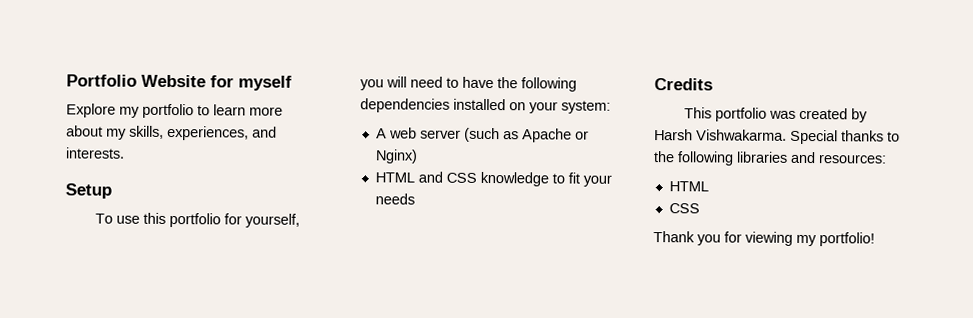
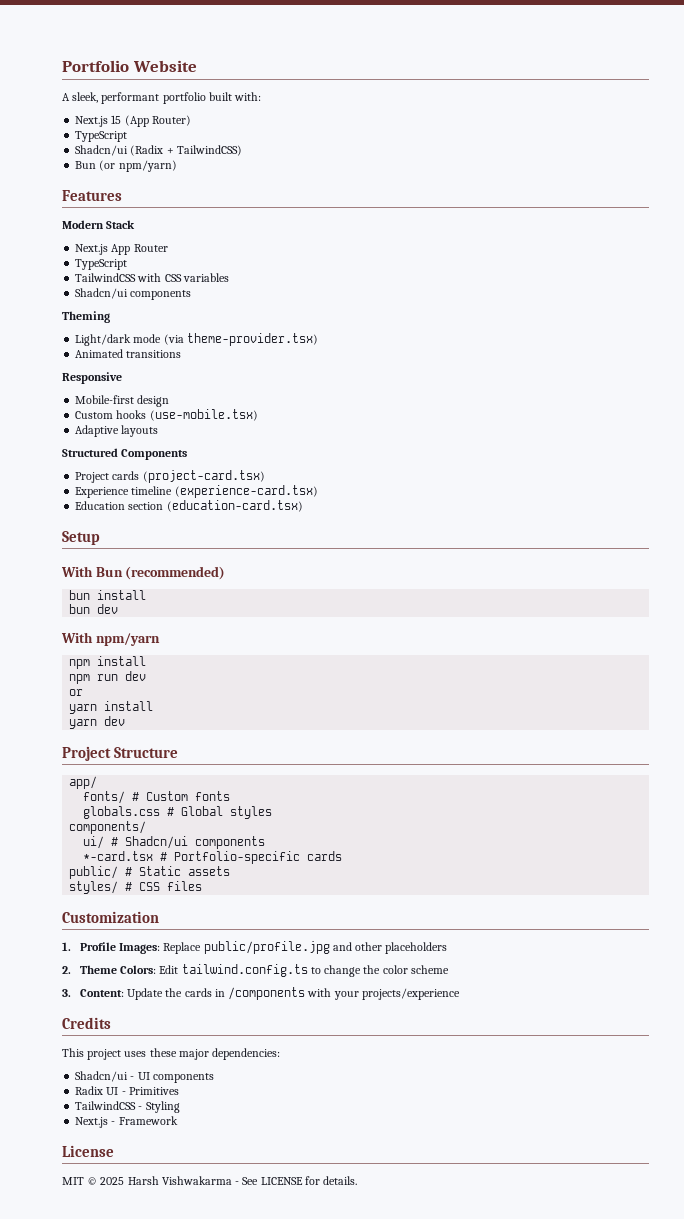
[210,75,292,91] [66,103,283,119] [66,125,277,141] [65,147,125,159] [65,183,112,199] [95,212,301,228] [360,76,577,92] [360,98,611,114] [375,127,589,143] [374,149,418,164] [374,171,612,187] [374,193,415,205] [654,78,713,91] [684,107,869,123] [654,129,900,145] [653,151,887,166] [668,181,709,192] [668,203,700,214] [653,231,875,247] for myself // Explore my portfolio to learn more about my skills, experiences, and interests. // Setup // To use this portfolio for yourself, you will need to have the following dependencies installed on your system: // A web server (such as Apache or Nginx) // HTML and CSS knowledge to fit your needs // Credits // This portfolio was created by Harsh Vishwakarma. Special thanks to the following libraries and resources: // HTML // CSS // Thank you for viewing my portfolio! -> [62,92,262,104] [75,115,191,127] [75,131,128,142] [75,145,242,156] [75,160,177,172] [62,190,122,201] [62,220,136,229] [75,244,168,255] [75,259,128,270] [75,273,229,282] [75,288,192,300] [62,311,110,323] [75,333,318,346] [75,349,182,358] [62,372,122,384] [75,395,170,407] [75,409,258,421] [75,425,159,437] [62,448,188,460] [75,470,265,483] [75,485,318,498] [75,500,303,512] [62,531,100,545] [61,566,226,580] [69,590,147,600] [69,604,119,614] [61,632,160,646] [69,656,147,669] [69,671,147,684] [69,689,84,696] [69,701,154,714] [69,716,126,729] [62,746,179,761] [69,776,98,789] [83,791,231,804] [83,806,273,819] [69,821,147,834] [83,836,266,849] [83,851,343,864] [69,866,231,879] [69,881,203,894] [62,911,159,923] [62,941,448,954] [62,964,449,977] [62,987,460,1000] [62,1017,111,1029] [62,1048,281,1060] [75,1071,214,1083] [75,1086,179,1095] [75,1101,180,1113] [75,1116,178,1128] [62,1145,114,1157] [62,1176,358,1185] // A sleek, performant portfolio built with: // Next.js 15 (App Router) // TypeScript // Shadcn/ui (Radix + TailwindCSS) // Bun (or npm/yarn) // Features // Modern Stack // Next.js App Router // TypeScript // TailwindCSS with CSS variables // Shadcn/ui components // Theming // Light/dark mode (via theme-provider.tsx) // Animated transitions // Responsive // Mobile-first design // Custom hooks (use-mobile.tsx) // Adaptive layouts // Structured Components // Project cards (project-card.tsx) // Experience timeline (experience-card.tsx) // Education section (education-card.tsx) // Setup // With Bun (recommended) // bun install // bun dev // With npm/yarn // npm install // npm run dev // or // yarn install // yarn dev // Project Structure // app/ // fonts/ # Custom fonts // globals.css # Global styles // components/ // ui/ # Shadcn/ui components // *-card.tsx # Portfolio-specific cards // public/ # Static assets // styles/ # CSS files // Customization // 1. Profile Images: Replace public/profile.jpg and other placeholders // 2. Theme Colors: Edit tailwind.config.ts to change the color scheme // 3. Content: Update the cards in /components with your projects/experience // Credits // This project uses these major dependencies: // Shadcn/ui - UI components // Radix UI - Primitives // TailwindCSS - Styling // Next.js - Framework // License // MIT © 2025 Harsh Vishwakarma - See LICENSE for details.

